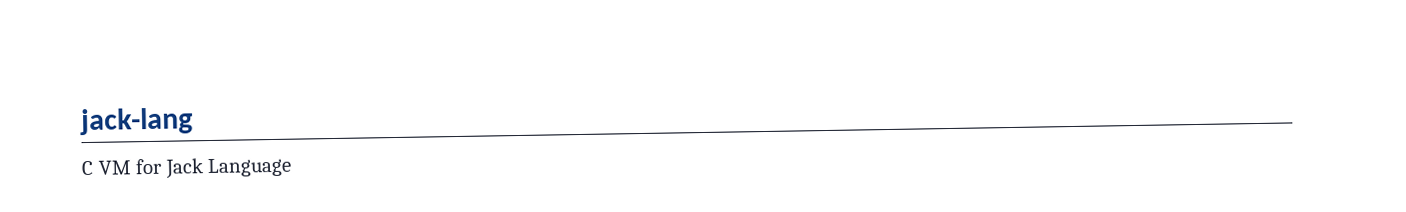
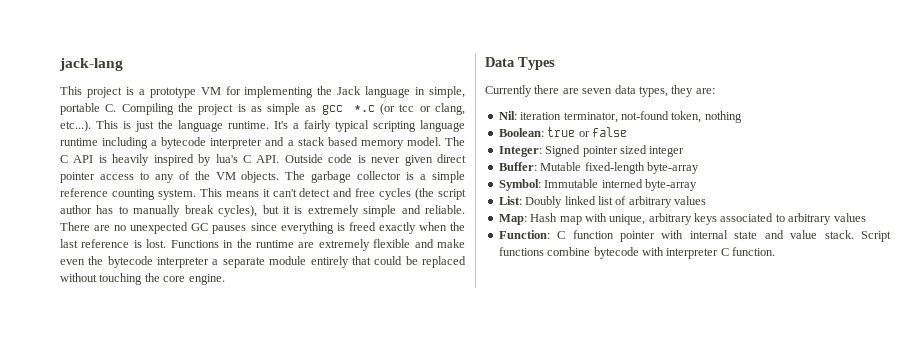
[81,157,293,179] C VM for Jack Language -> [60,86,466,98] [60,103,466,115] [60,120,465,132] [60,137,465,149] [60,154,466,166] [60,171,465,183] [60,188,467,200] [60,205,466,217] [60,222,465,234] [60,239,466,251] [60,256,467,268] [60,273,225,285] [485,57,555,70] [485,85,715,97] [498,111,742,123] [498,127,627,137] [498,145,685,157] [498,162,699,174] [498,179,697,191] [498,196,706,208] [498,213,866,225] [498,230,892,242] [498,247,775,259] This project is a prototype VM for implementing the Jack language in simple, portable C. Compiling the project is as simple as gcc *.c (or tcc or clang, etc...). This is just the language runtime. It's a fairly typical scripting language runtime including a bytecode interpreter and a stack based memory model. The C API is heavily inspired by lua's C API. Outside code is never given direct pointer access to any of the VM objects. The garbage collector is a simple reference counting system. This means it can't detect and free cycles (the script author has to manually break cycles), but it is extremely simple and reliable. There are no unexpected GC pauses since everything is freed exactly when the last reference is lost. Functions in the runtime are extremely flexible and make even the bytecode interpreter a separate module entirely that could be replaced without touching the core engine. // Data Types // Currently there are seven data types, they are: // Nil: iteration terminator, not-found token, nothing // Boolean: true or false // Integer: Signed pointer sized integer // Buffer: Mutable fixed-length byte-array // Symbol: Immutable interned byte-array // List: Doubly linked list of arbitrary values // Map: Hash map with unique, arbitrary keys associated to arbitrary values // Function: C function pointer with internal state and value stack. Script functions combine bytecode with interpreter C function.

